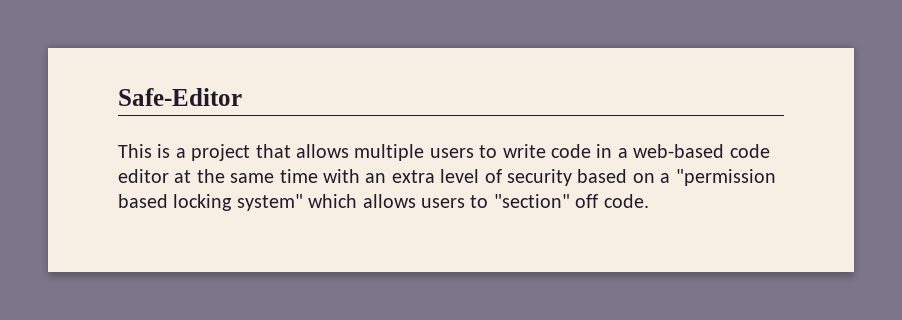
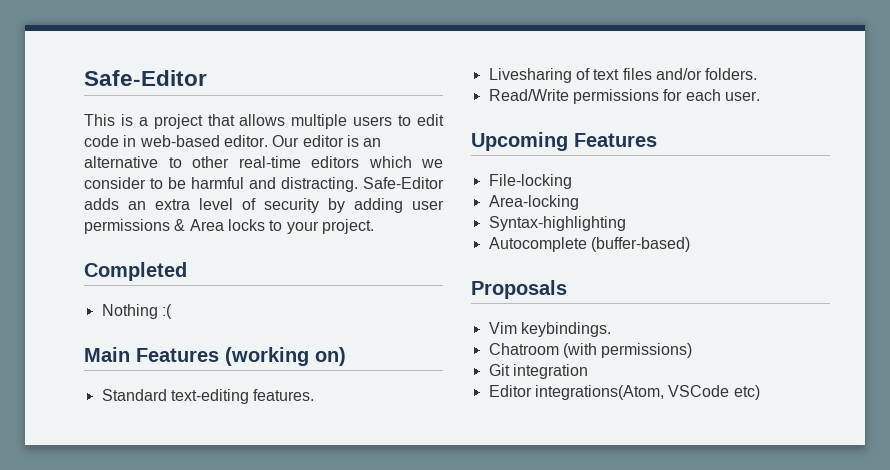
[502,144,546,158] write -> [417,114,445,126] edit
[617,144,770,158] [118,169,360,183] a web-based code editor at the same time with -> [139,135,382,147] [84,156,443,168] [84,177,444,192] [84,198,119,210] web-based editor. Our editor is an alternative to other real-time editors which we consider to be harmful and distracting. Safe-Editor adds
[577,169,776,186] [118,194,649,211] based on a "permission based locking system" which allows users to "section" off code. -> [328,198,444,213] [84,219,374,234] [84,262,187,281] [101,304,172,319] [84,347,346,366] [101,389,315,404] [488,68,758,83] [488,89,760,104] [471,132,657,151] [488,174,572,189] [488,195,579,210] [488,216,626,231] [488,237,690,252] [471,280,567,299] [488,322,611,337] [488,343,693,358] [488,364,588,379] [488,385,760,400] by adding user permissions & Area locks to your project. // Completed // Nothing :( // Main Features (working on) // Standard text-editing features. // Livesharing of text files and/or folders. // Read/Write permissions for each user. // Upcoming Features // File-locking // Area-locking // Syntax-highlighting // Autocomplete (buffer-based) // Proposals // Vim keybindings. // Chatroom (with permissions) // Git integration // Editor integrations(Atom, VSCode etc)

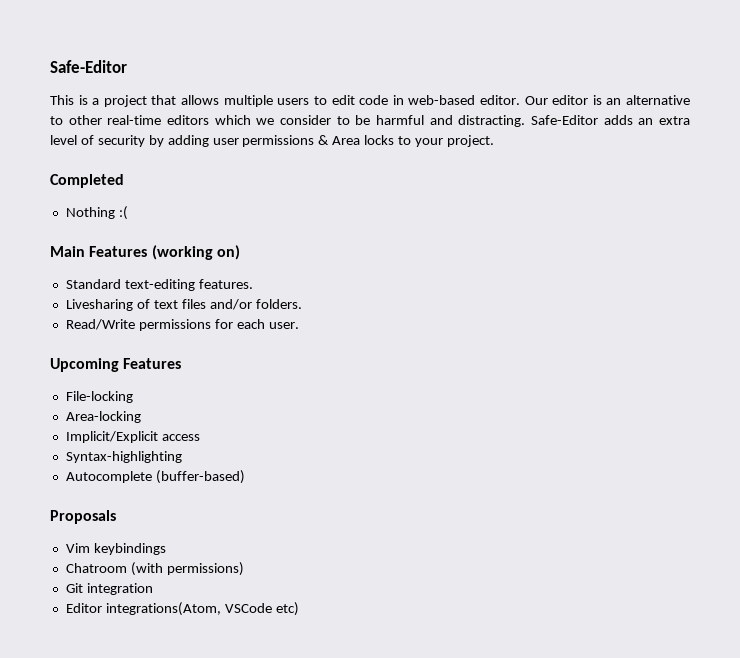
(579, 202) none -> [65,431,200,443] // Implicit/Explicit access
[520,322,611,337] keybindings. -> [93,543,166,555] keybindings

